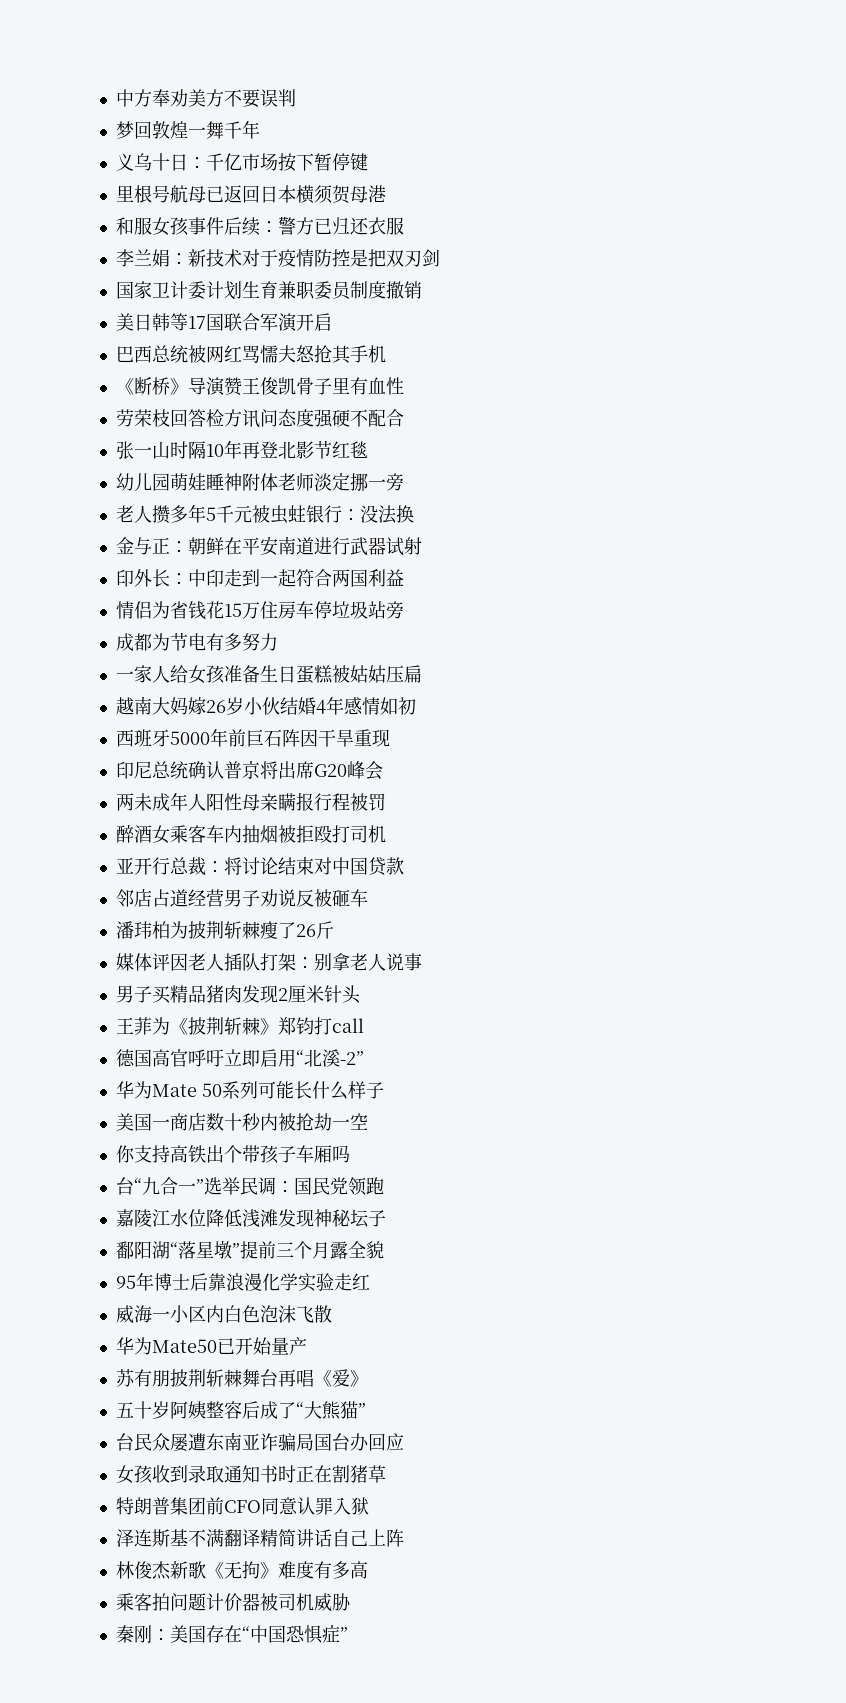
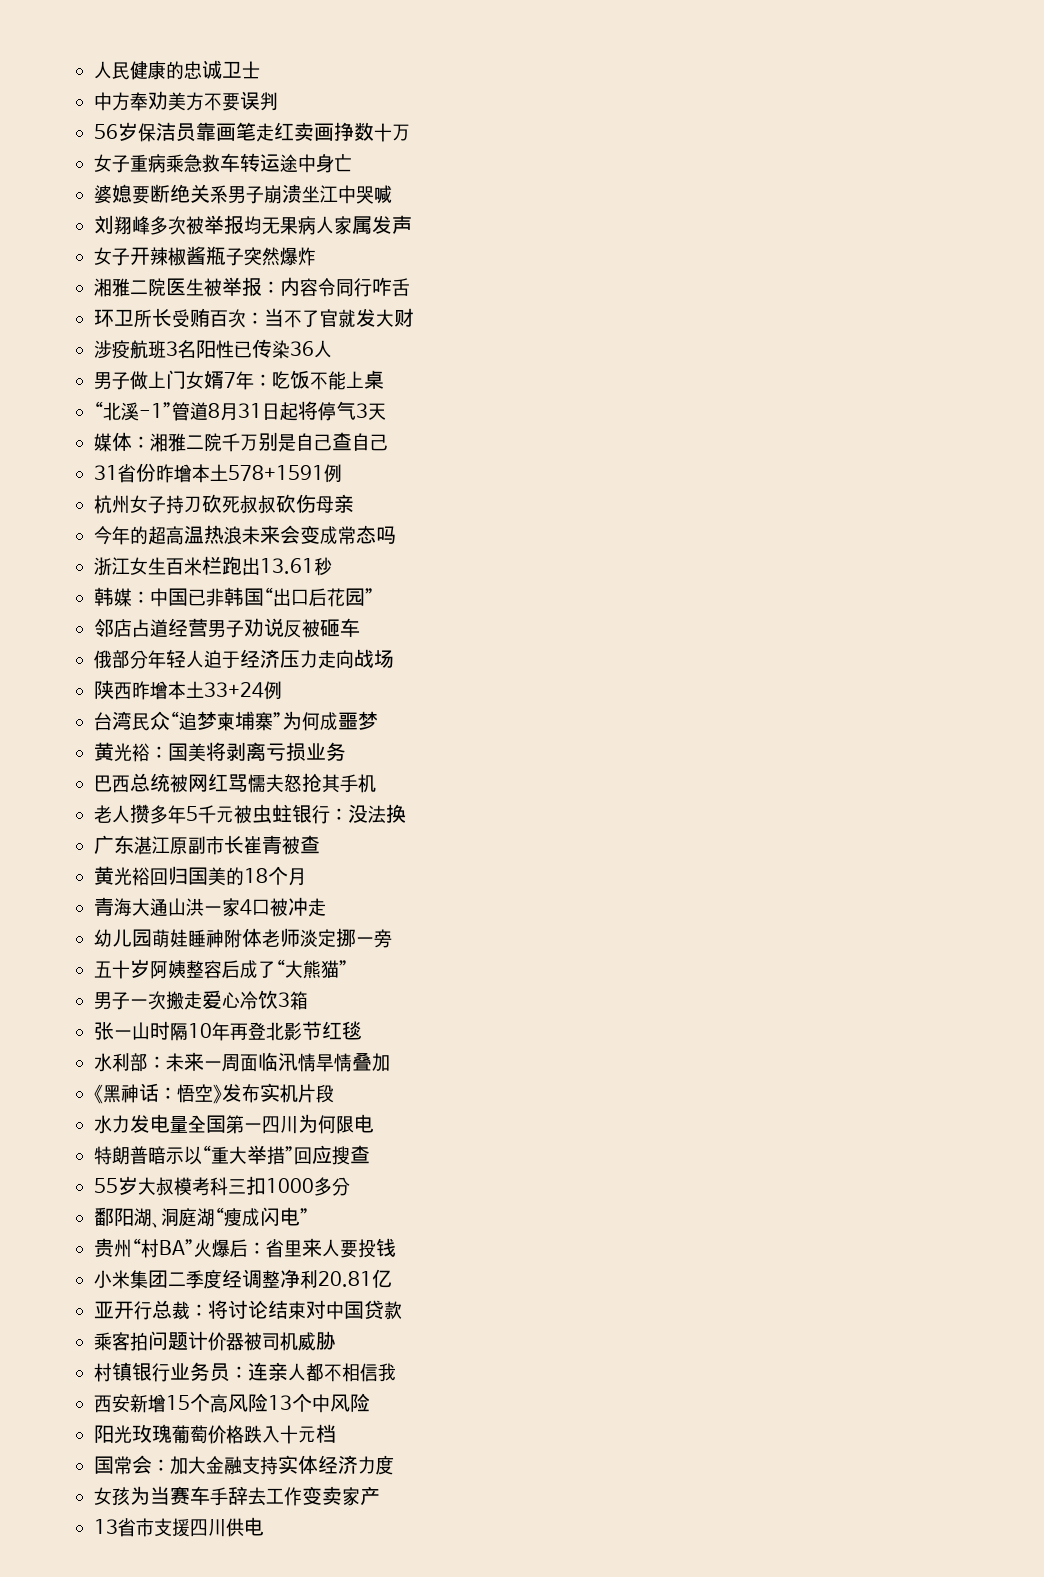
(115, 98) none -> [94,60,260,80] 人民健康的忠诚卫士 //
[115,120,260,139] [115,153,368,172] [115,185,386,204] [115,216,404,236] [115,249,440,267] [115,281,422,300] [115,313,332,332] 梦回敦煌一舞千年 // 义乌十日：千亿市场按下暂停键 // 里根号航母已返回日本横须贺母港 // 和服女孩事件后续：警方已归还衣服 // 李兰娟：新技术对于疫情防控是把双刃剑 // 国家卫计委计划生育兼职委员制度撤销 // 美日韩等17国联合军演开启 -> [94,122,410,142] [94,153,352,173] [94,184,392,204] [94,215,412,235] [94,246,316,266] [94,277,410,297] [94,308,414,328] [94,339,332,359] [94,370,384,390] [94,401,386,421] [94,432,388,452] [94,463,342,483] [94,494,354,514] [94,525,396,545] [94,556,332,576] [94,587,374,607] [94,618,360,638] [94,649,394,669] [94,680,282,700] [94,711,378,731] [94,742,346,762] 56岁保洁员靠画笔走红卖画挣数十万 // 女子重病乘急救车转运途中身亡 // 婆媳要断绝关系男子崩溃坐江中哭喊 // 刘翔峰多次被举报均无果病人家属发声 // 女子开辣椒酱瓶子突然爆炸 // 湘雅二院医生被举报：内容令同行咋舌 // 环卫所长受贿百次：当不了官就发大财 // 涉疫航班3名阳性已传染36人 // 男子做上门女婿7年：吃饭不能上桌 // “北溪-1”管道8月31日起将停气3天 // 媒体：湘雅二院千万别是自己查自己 // 31省份昨增本土578+1591例 // 杭州女子持刀砍死叔叔砍伤母亲 // 今年的超高温热浪未来会变成常态吗 // 浙江女生百米栏跑出13.61秒 // 韩媒：中国已非韩国“出口后花园” // 邻店占道经营男子劝说反被砸车 // 俄部分年轻人迫于经济压力走向战场 // 陕西昨增本土33+24例 // 台湾民众“追梦柬埔寨”为何成噩梦 // 黄光裕：国美将剥离亏损业务
[115,377,404,396] [115,409,404,428] [115,440,368,459] [115,472,404,491] // 《断桥》导演赞王俊凯骨子里有血性 // 劳荣枝回答检方讯问态度强硬不配合 // 张一山时隔10年再登北影节红毯 // 幼儿园萌娃睡神附体老师淡定挪一旁 -> (376, 783) none
[115,536,422,556] [115,569,404,587] [115,601,404,620] [115,633,278,651] [115,665,422,684] [115,696,416,715] [115,728,390,747] [115,761,383,780] [115,792,386,811] [115,825,386,844] 金与正：朝鲜在平安南道进行武器试射 // 印外长：中印走到一起符合两国利益 // 情侣为省钱花15万住房车停垃圾站旁 // 成都为节电有多努力 // 一家人给女孩准备生日蛋糕被姑姑压扁 // 越南大妈嫁26岁小伙结婚4年感情如初 // 西班牙5000年前巨石阵因干旱重现 // 印尼总统确认普京将出席G20峰会 // 两未成年人阳性母亲瞒报行程被罚 // 醉酒女乘客车内抽烟被拒殴打司机 -> [94,835,320,855] [94,866,306,886] [94,897,326,917] [94,928,392,948] [94,959,348,979] [94,990,308,1010] [94,1021,362,1041] [94,1052,390,1072] [94,1083,334,1104] [94,1114,374,1134] [94,1145,370,1165] [94,1176,350,1196] [94,1207,309,1228] [94,1238,396,1258] [94,1269,392,1289] 广东湛江原副市长崔青被查 // 黄光裕回归国美的18个月 // 青海大通山洪一家4口被冲走 // 幼儿园萌娃睡神附体老师淡定挪一旁 // 五十岁阿姨整容后成了“大熊猫” // 男子一次搬走爱心冷饮3箱 // 张一山时隔10年再登北影节红毯 // 水利部：未来一周面临汛情旱情叠加 // 《黑神话：悟空》发布实机片段 // 水力发电量全国第一四川为何限电 // 特朗普暗示以“重大举措”回应搜查 // 55岁大叔模考科三扣1000多分 // 鄱阳湖、洞庭湖“瘦成闪电” // 贵州“村BA”火爆后：省里来人要投钱 // 小米集团二季度经调整净利20.81亿
[115,888,368,907] [115,921,334,939] [115,953,422,971] [115,985,361,1004] [115,1017,364,1035] [115,1049,364,1067] [115,1081,384,1100] [115,1112,368,1131] [115,1145,350,1164] [115,1177,384,1196] [115,1209,386,1228] [115,1240,384,1259] [115,1272,370,1292] [115,1305,332,1324] [115,1337,307,1355] [115,1369,368,1387] [115,1401,366,1420] [115,1432,404,1452] [115,1465,386,1484] [115,1497,369,1515] [115,1529,404,1547] [115,1561,368,1580] // 邻店占道经营男子劝说反被砸车 // 潘玮柏为披荆斩棘瘦了26斤 // 媒体评因老人插队打架：别拿老人说事 // 男子买精品猪肉发现2厘米针头 // 王菲为《披荆斩棘》郑钧打call // 德国高官呼吁立即启用“北溪-2” // 华为Mate 50系列可能长什么样子 // 美国一商店数十秒内被抢劫一空 // 你支持高铁出个带孩子车厢吗 // 台“九合一”选举民调：国民党领跑 // 嘉陵江水位降低浅滩发现神秘坛子 // 鄱阳湖“落星墩”提前三个月露全貌 // 95年博士后靠浪漫化学实验走红 // 威海一小区内白色泡沫飞散 // 华为Mate50已开始量产 // 苏有朋披荆斩棘舞台再唱《爱》 // 五十岁阿姨整容后成了“大熊猫” // 台民众屡遭东南亚诈骗局国台办回应 // 女孩收到录取通知书时正在割猪草 // 特朗普集团前CFO同意认罪入狱 // 泽连斯基不满翻译精简讲话自己上阵 // 林俊杰新歌《无拘》难度有多高 -> (402, 1310) none
[115,1625,348,1644] 秦刚：美国存在“中国恐惧症” -> [94,1362,396,1382] [94,1393,370,1413] [94,1424,336,1444] [94,1455,394,1475] [94,1486,380,1506] [94,1517,264,1537] 村镇银行业务员：连亲人都不相信我 // 西安新增15个高风险13个中风险 // 阳光玫瑰葡萄价格跌入十元档 // 国常会：加大金融支持实体经济力度 // 女孩为当赛车手辞去工作变卖家产 // 13省市支援四川供电

